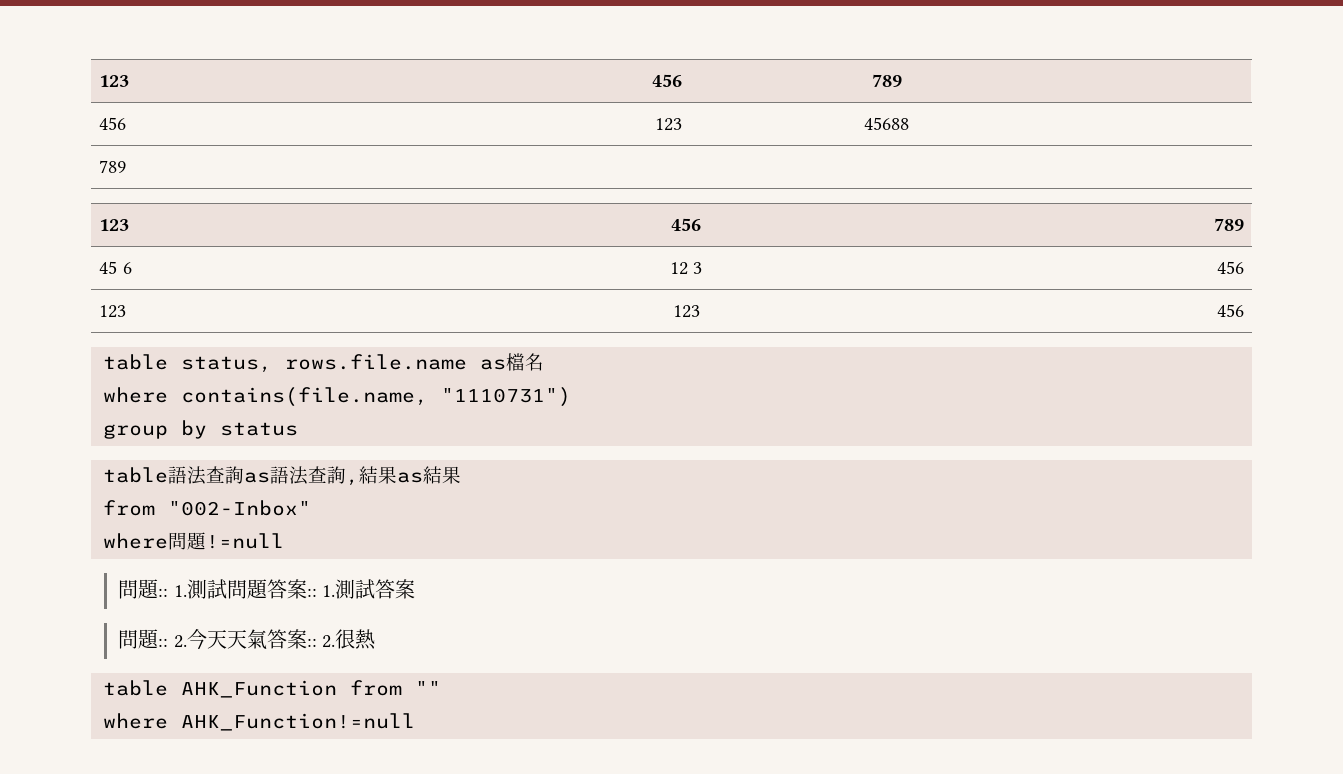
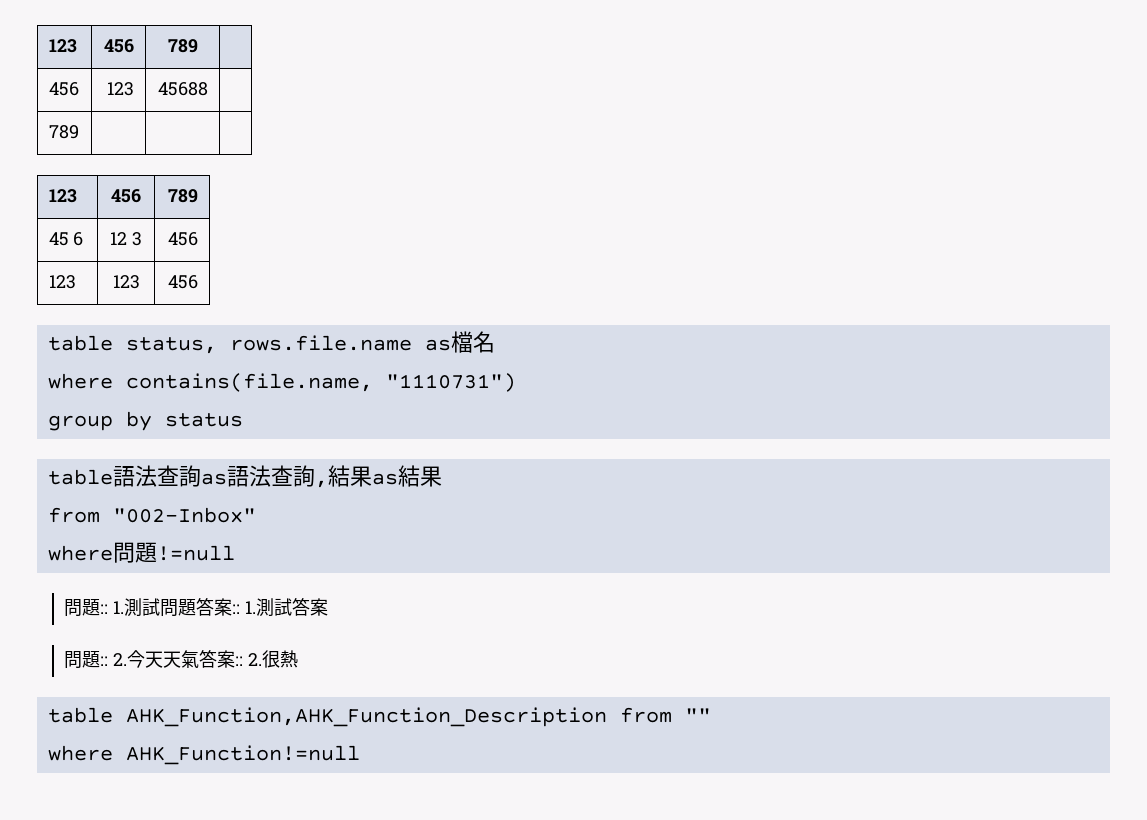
[181,680,337,698] AHK_Function -> [125,707,607,727] AHK_Function,AHK_Function_Description

